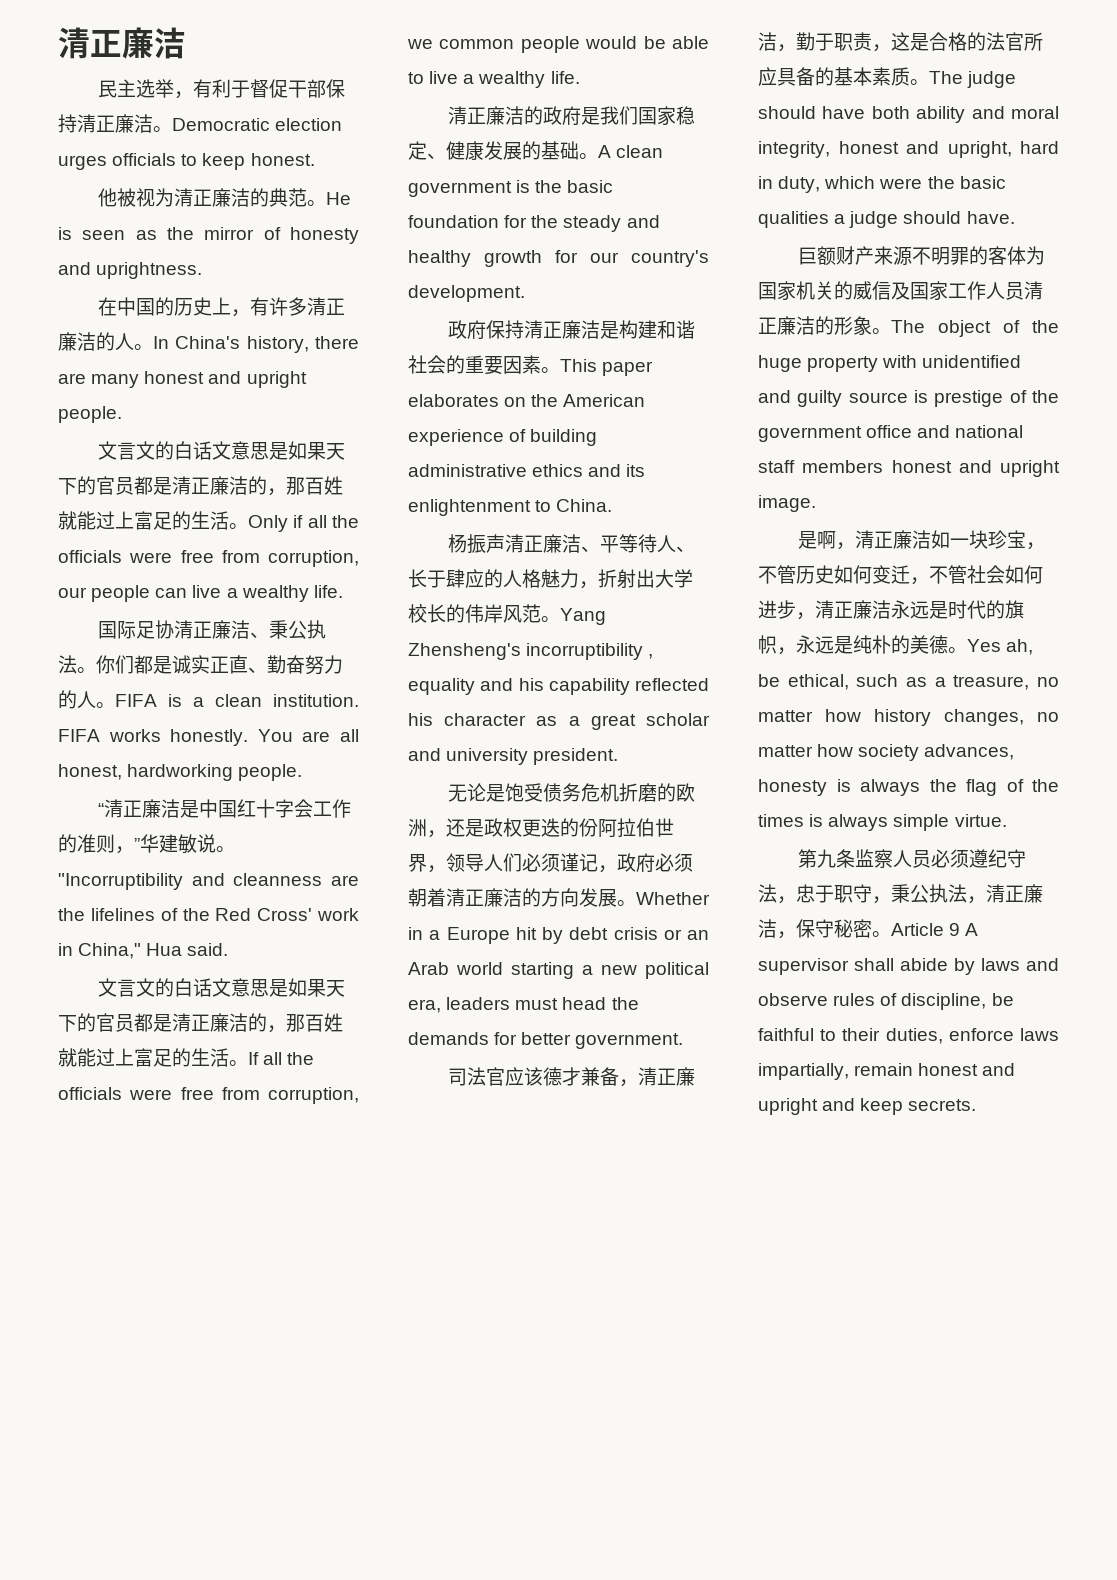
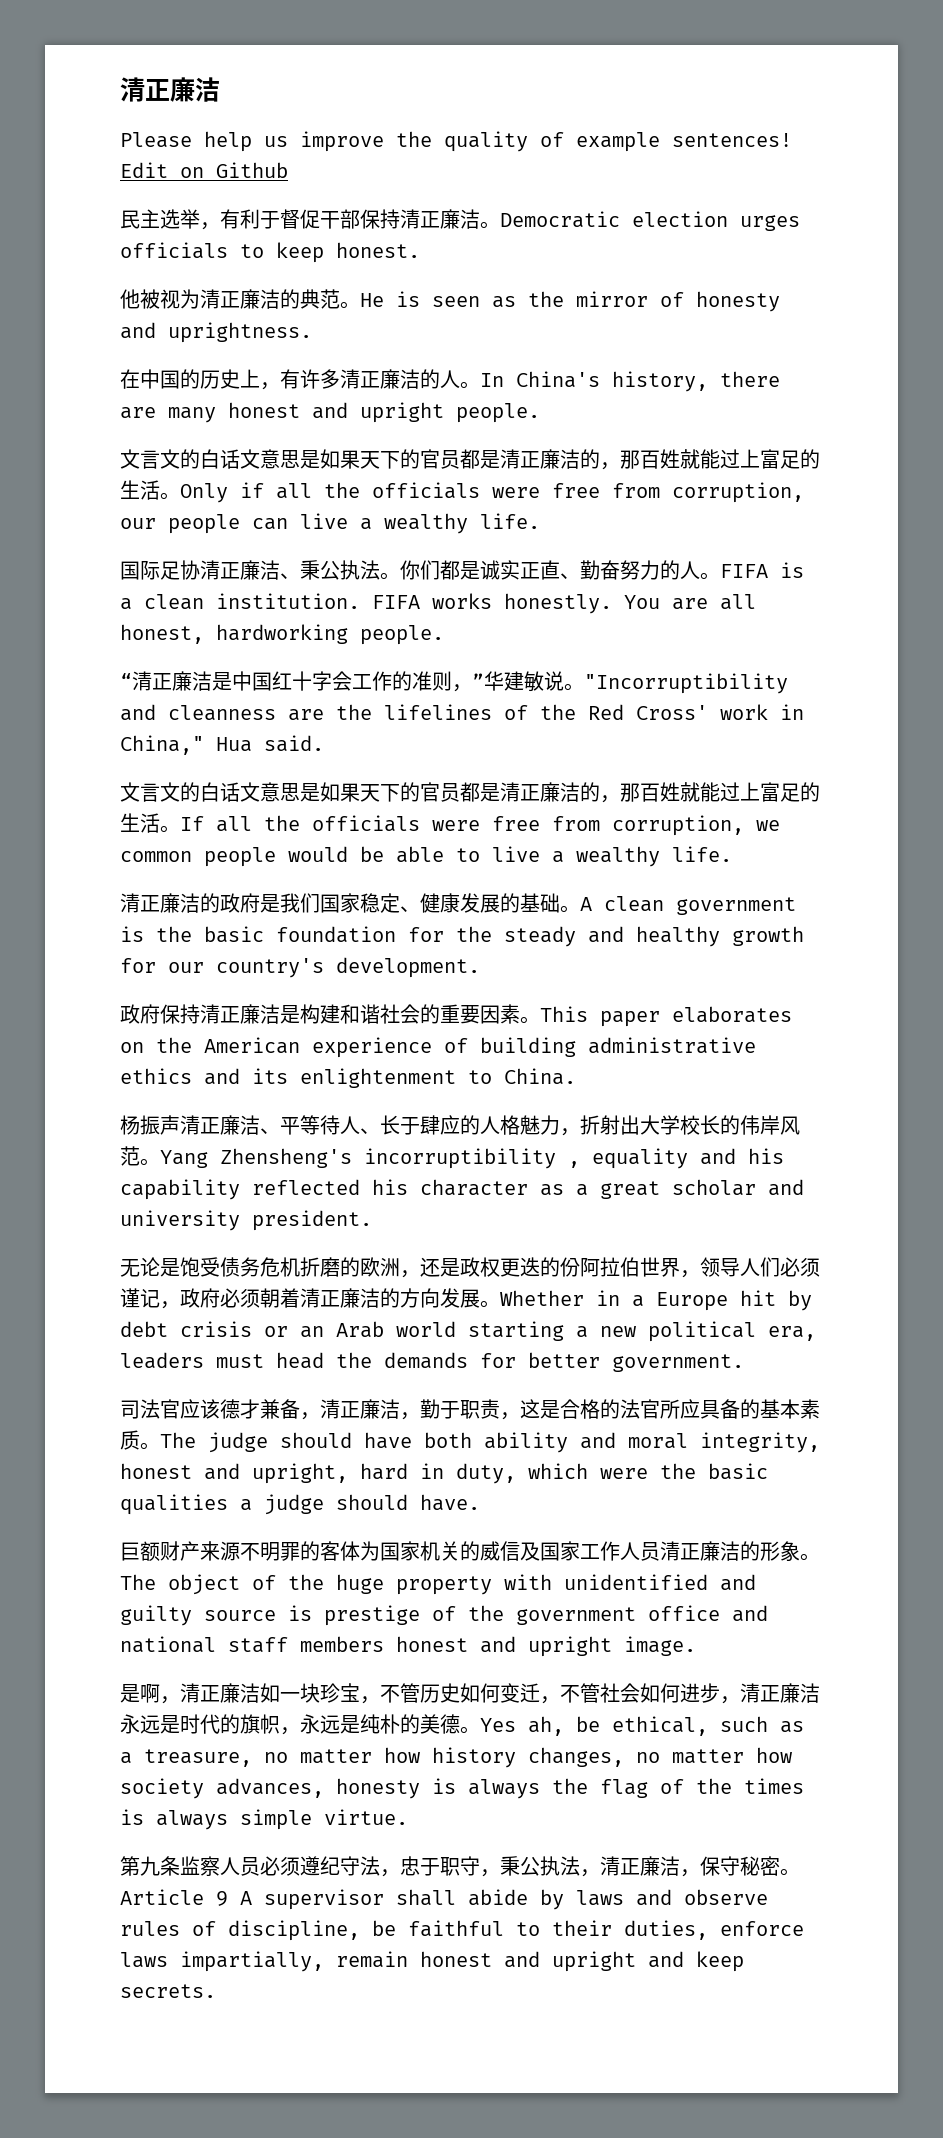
[58,27,186,59] 清正廉洁 -> [120,77,220,102] [120,131,792,152] [120,162,288,178] 清正廉洁 // Please help us improve the quality of example sentences! Edit on Github

